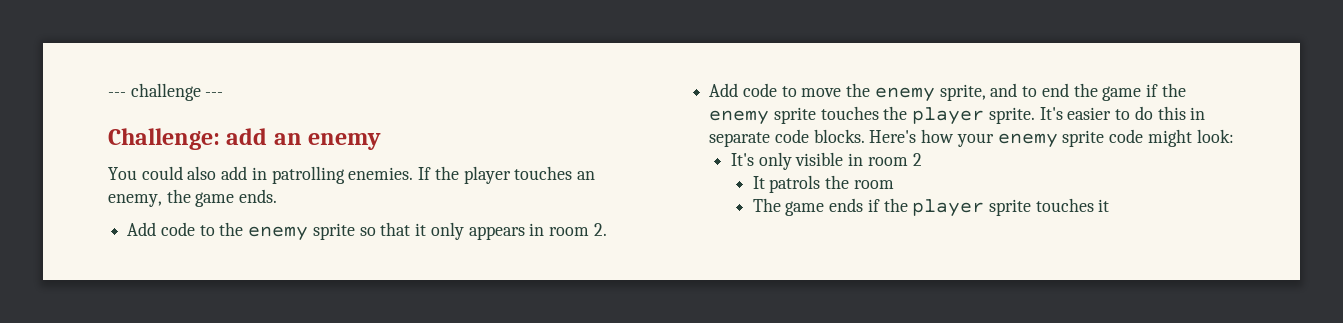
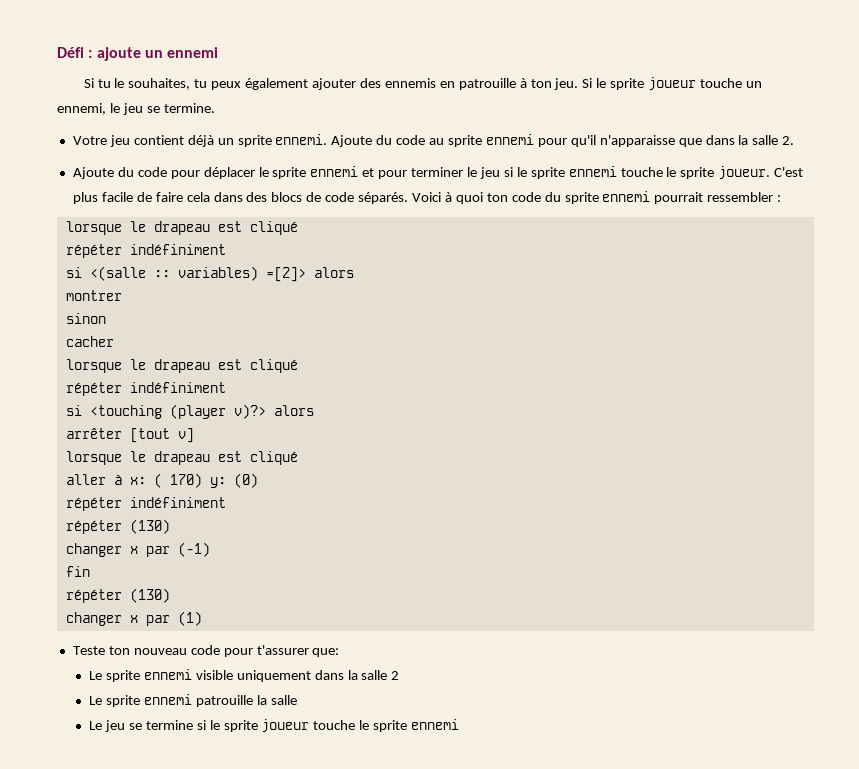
[108,83,224,101] [108,128,382,150] [108,166,595,184] [108,189,278,207] [127,222,607,241] [709,83,1186,102] [709,106,1206,125] [709,129,1234,148] [730,152,922,170] [752,175,894,193] [752,198,1110,217] --- challenge --- // Challenge: add an enemy // You could also add in patrolling enemies. If the player touches an enemy, the game ends. // Add code to the enemy sprite so that it only appears in room 2. // Add code to move the enemy sprite, and to end the game if the enemy sprite touches the player sprite. It's easier to do this in separate code blocks. Here's how your enemy sprite code might look: // It's only visible in room 2 // It patrols the room // The game ends if the player sprite touches it -> [57,47,219,61] [83,77,762,91] [57,103,215,115] [72,134,795,147] [72,166,804,180] [72,191,782,204] [65,221,298,235] [65,244,226,258] [65,266,354,282] [65,290,122,301] [65,313,106,324] [65,336,114,347] [65,359,298,373] [65,382,226,396] [65,404,314,419] [65,428,194,443] [65,451,298,465] [65,473,258,488] [65,497,226,511] [65,519,170,534] [65,542,210,557] [65,566,90,577] [65,588,170,603] [65,611,202,626] [72,645,340,657] [89,669,400,682] [89,694,297,707] [89,719,460,733] Défi : ajoute un ennemi // Si tu le souhaites, tu peux également ajouter des ennemis en patrouille à ton jeu. Si le sprite joueur touche un ennemi, le jeu se termine. // Votre jeu contient déjà un sprite ennemi. Ajoute du code au sprite ennemi pour qu'il n'apparaisse que dans la salle 2. // Ajoute du code pour déplacer le sprite ennemi et pour terminer le jeu si le sprite ennemi touche le sprite joueur. C'est plus facile de faire cela dans des blocs de code séparés. Voici à quoi ton code du sprite ennemi pourrait ressembler : // lorsque le drapeau est cliqué // répéter indéfiniment // si <(salle :: variables) =[2]> alors // montrer // sinon // cacher // lorsque le drapeau est cliqué // répéter indéfiniment // si <touching (player v)?> alors // arrêter [tout v] // lorsque le drapeau est cliqué // aller à x: ( 170) y: (0) // répéter indéfiniment // répéter (130) // changer x par (-1) // fin // répéter (130) // changer x par (1) // Teste ton nouveau code pour t'assurer que: // Le sprite ennemi visible uniquement dans la salle 2 // Le sprite ennemi patrouille la salle // Le jeu se termine si le sprite joueur touche le sprite ennemi

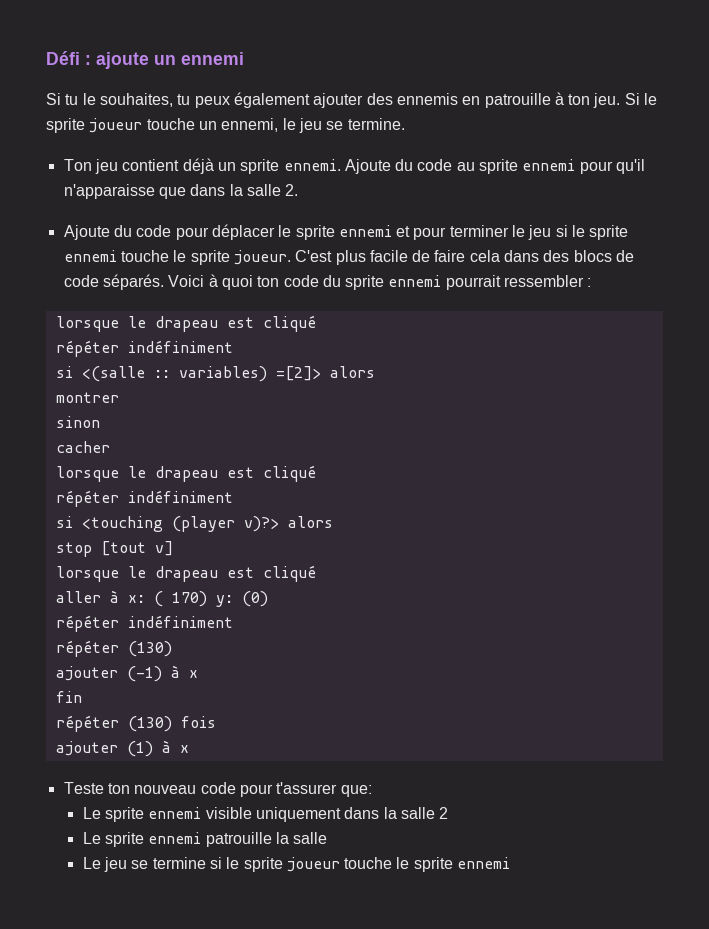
[72,136,107,145] Votre -> [63,159,92,171] Ton
[65,428,122,439] arrêter -> [55,542,92,557] stop
[65,542,210,557] changer x par (-1) -> [55,665,198,682] ajouter (-1) à x
[65,611,202,626] // changer x par (1) -> [180,716,216,728] [55,740,189,757] fois // ajouter (1) à x

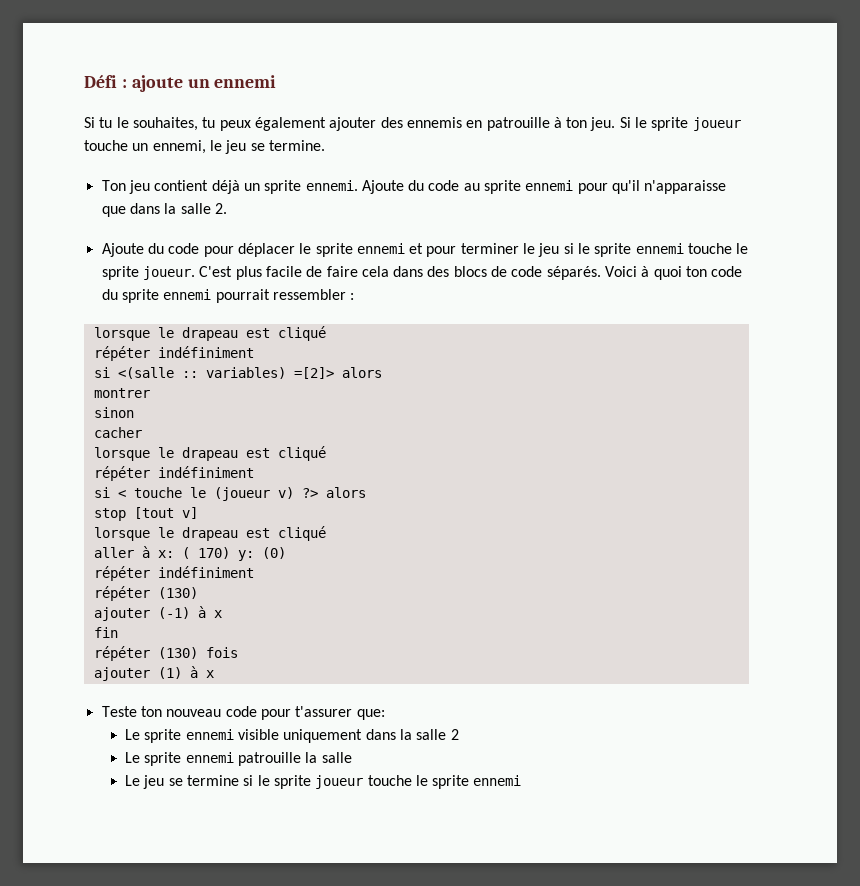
[81,516,279,532] <touching (player v)?> -> [117,487,318,501] < touche le (joueur v) ?>

